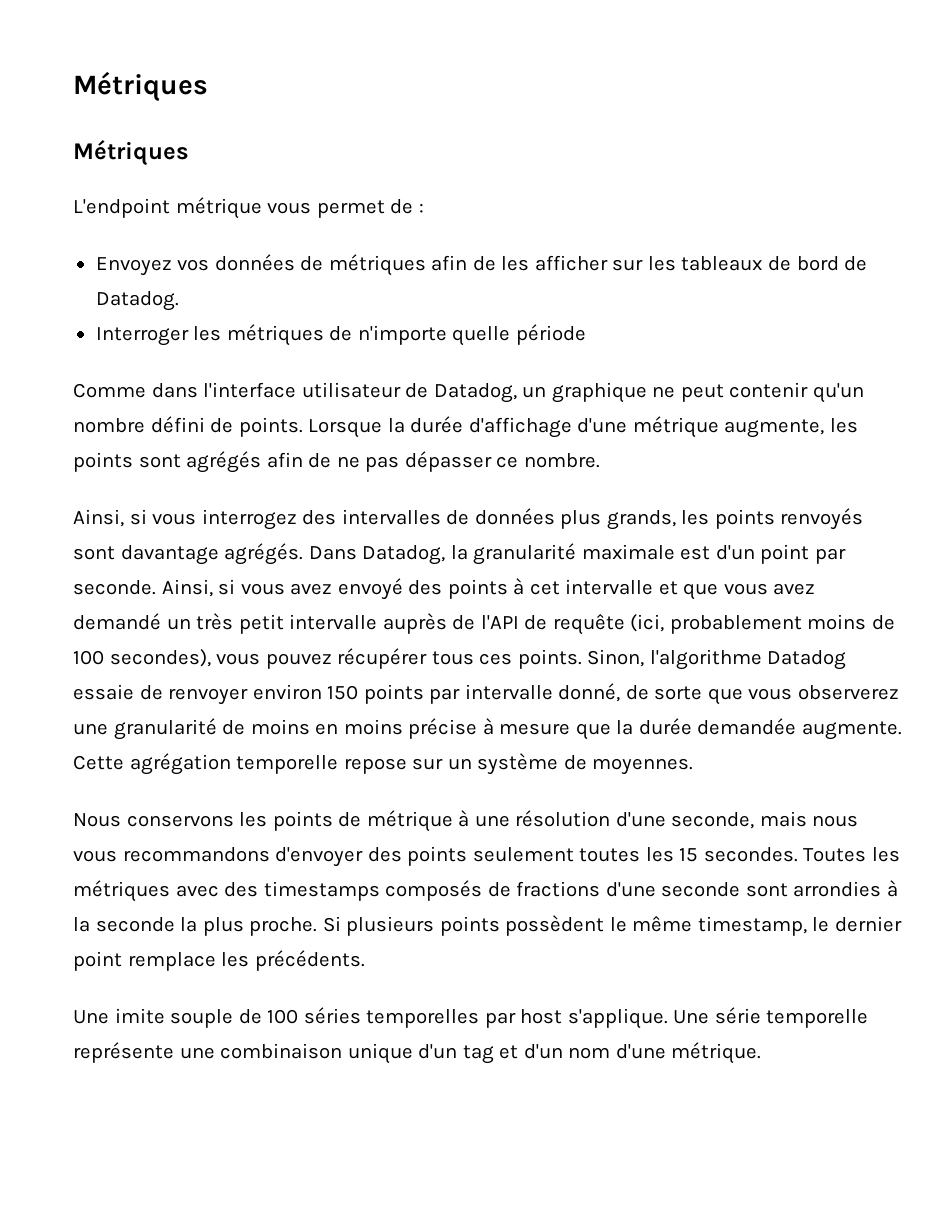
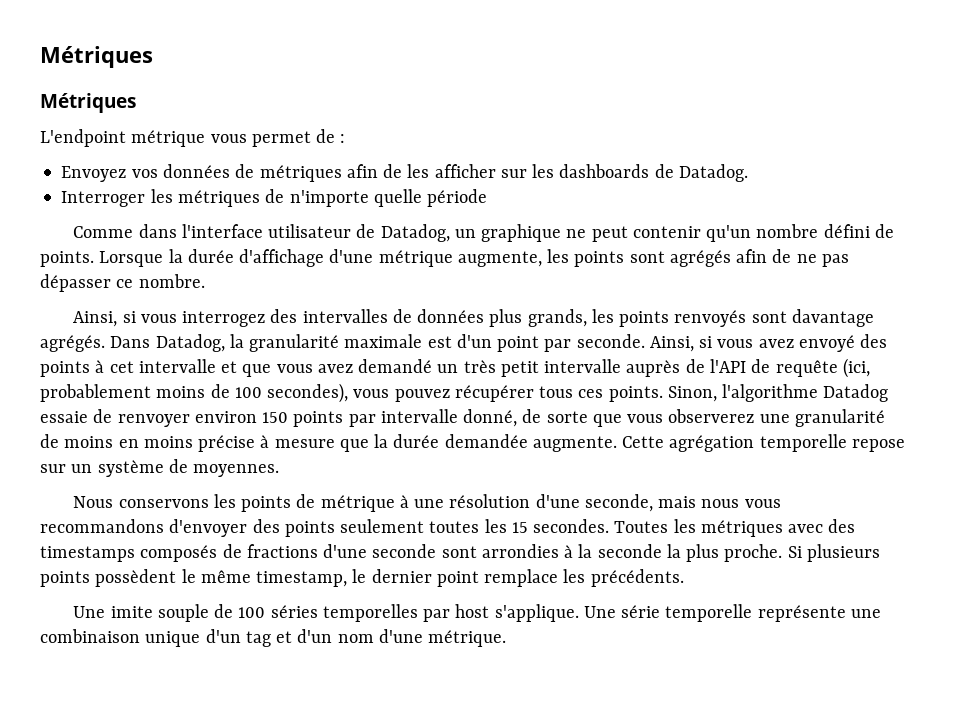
[681,256,839,271] tableaux de bord -> [559,164,650,178] dashboards

